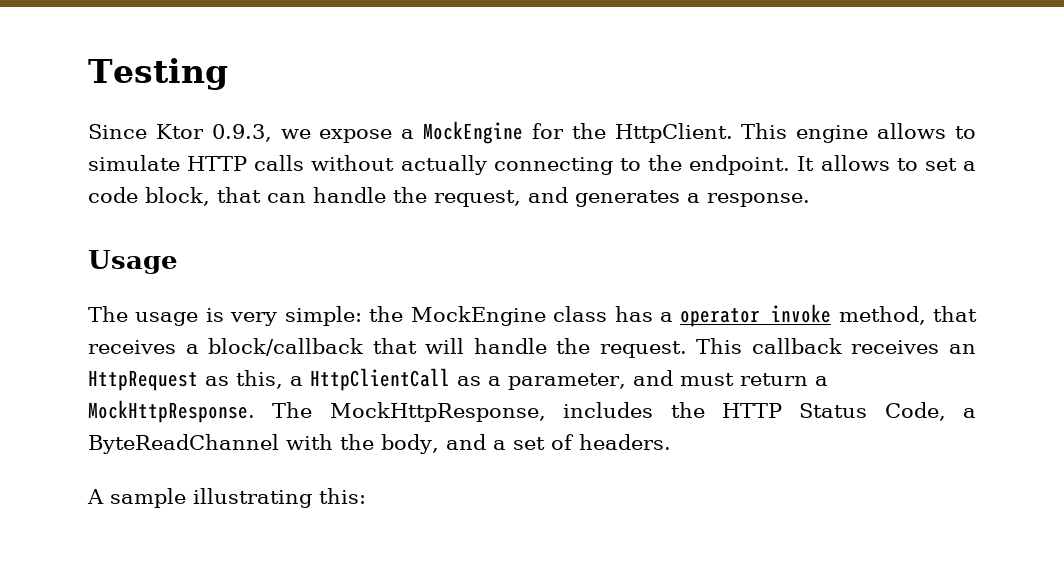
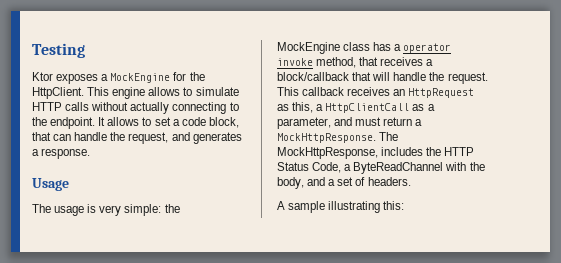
[88,124,393,143] Since Ktor 0.9.3, we expose -> [32,72,99,84] Ktor exposes

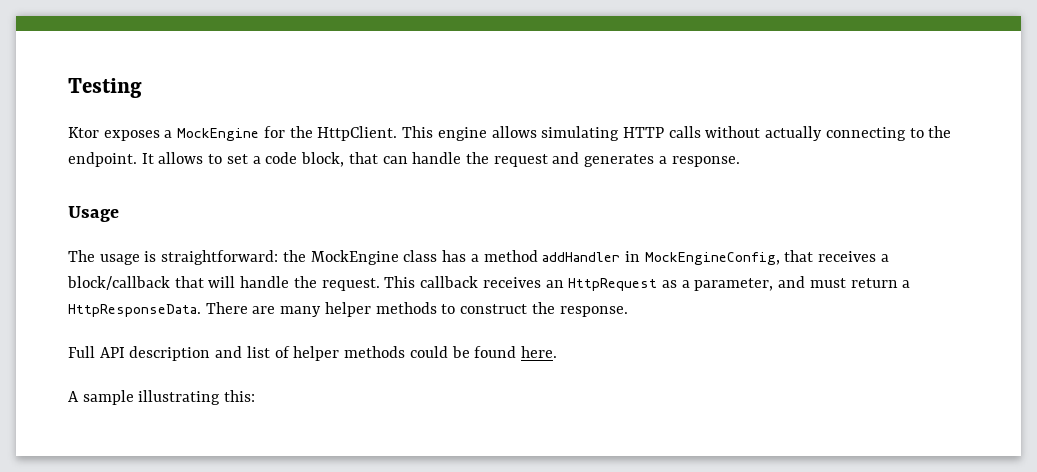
[183,87,239,96] to simulate -> [541,126,620,141] simulating
[128,132,169,144] request, -> [493,154,548,167] request
[99,204,162,216] very simple: -> [161,250,279,265] straightforward:
[403,43,452,53] [277,57,357,68] operator invoke method, -> [483,250,780,265] method addHandler in MockEngineConfig,
[292,102,425,113] this, a HttpClientCall as -> (677, 284) none
[277,132,399,143] [277,147,475,159] [277,162,485,174] [277,177,411,189] MockHttpResponse. The MockHttpResponse, includes the HTTP Status Code, a ByteReadChannel with the body, and a set of headers. -> [68,302,628,317] [68,346,557,361] HttpResponseData. There are many helper methods to construct the response. // Full API description and list of helper methods could be found here.

